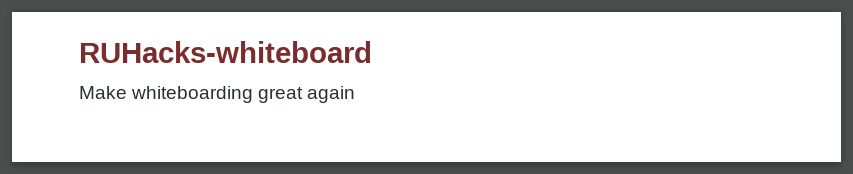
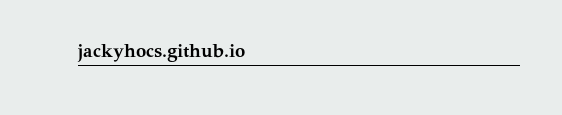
[79,41,372,63] [79,86,356,103] RUHacks-whiteboard // Make whiteboarding great again -> [77,44,245,62] jackyhocs.github.io

